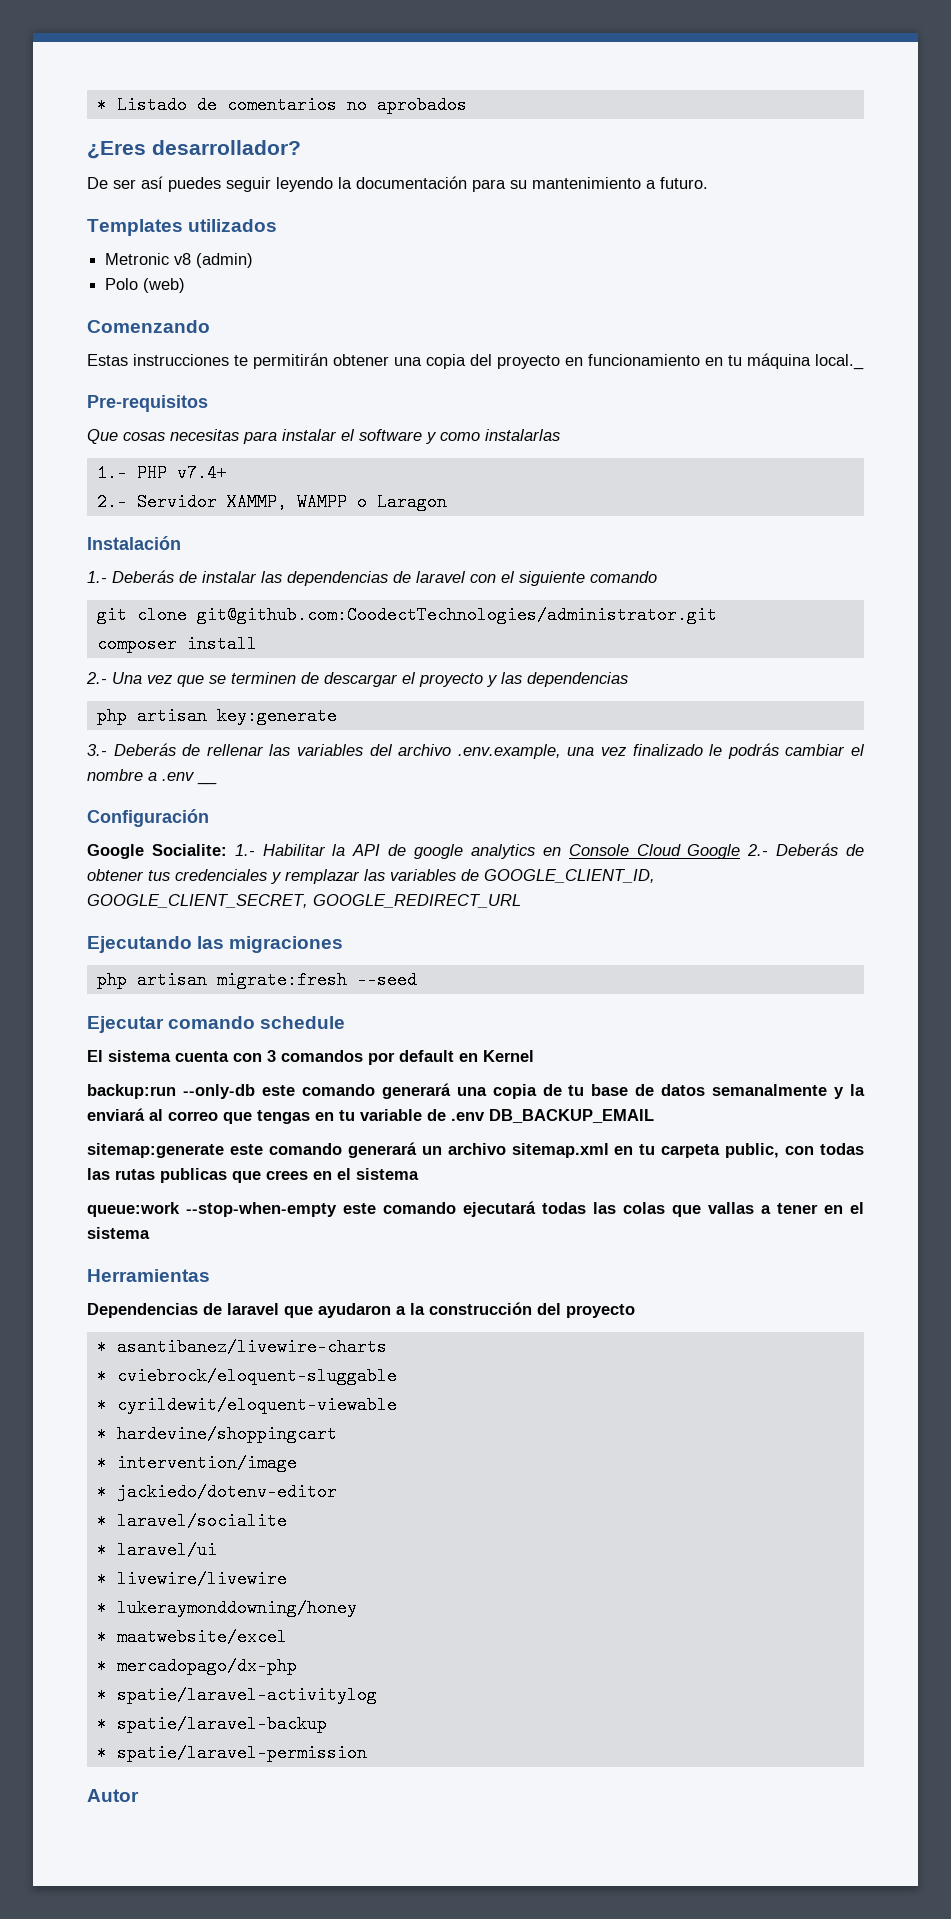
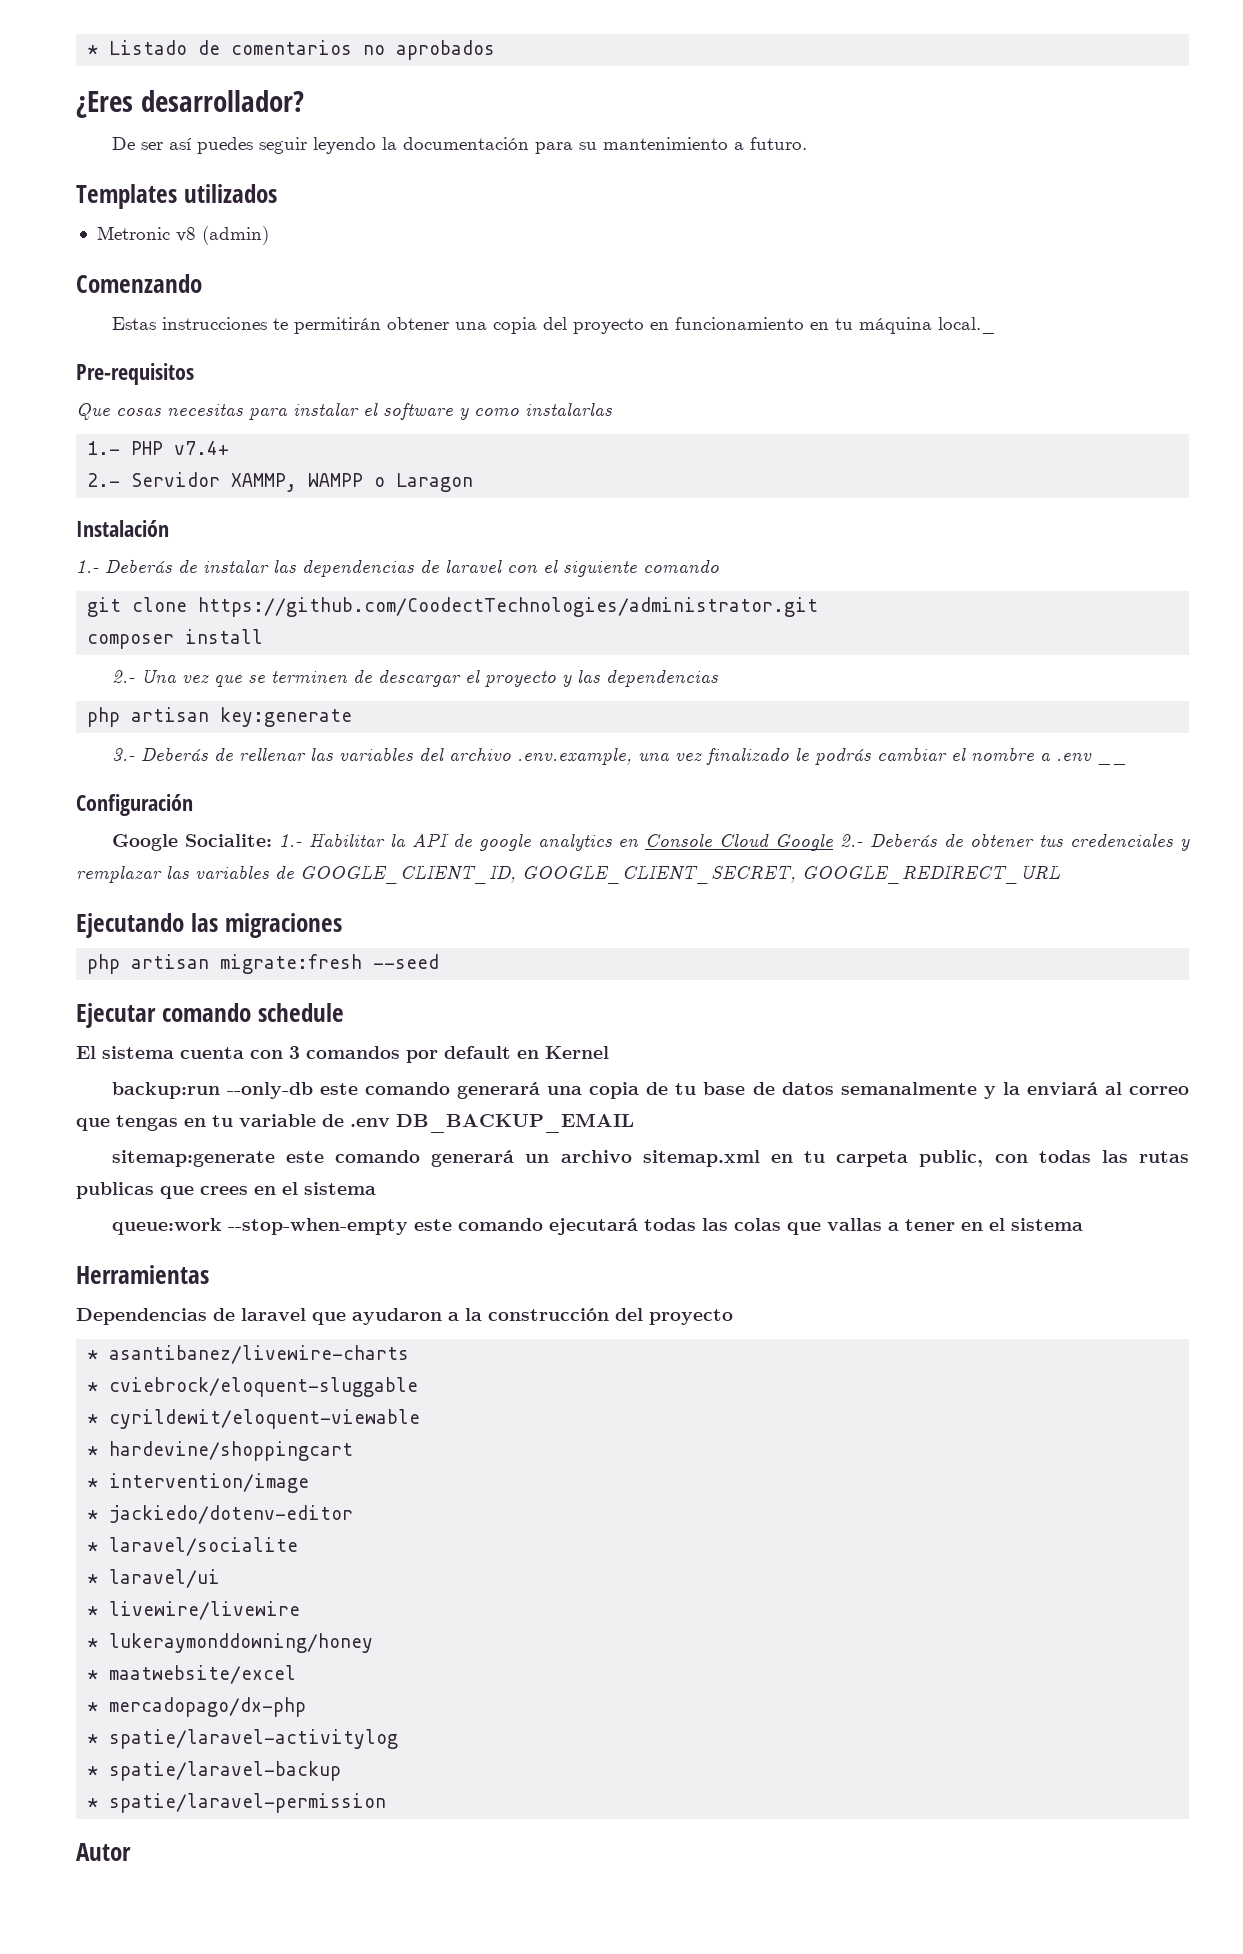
[105,278,186,293] // Polo (web) -> (269, 235) none
[196,606,717,624] git@github.com:CoodectTechnologies/administrator.git -> [198,597,819,617] https://github.com/CoodectTechnologies/administrator.git

